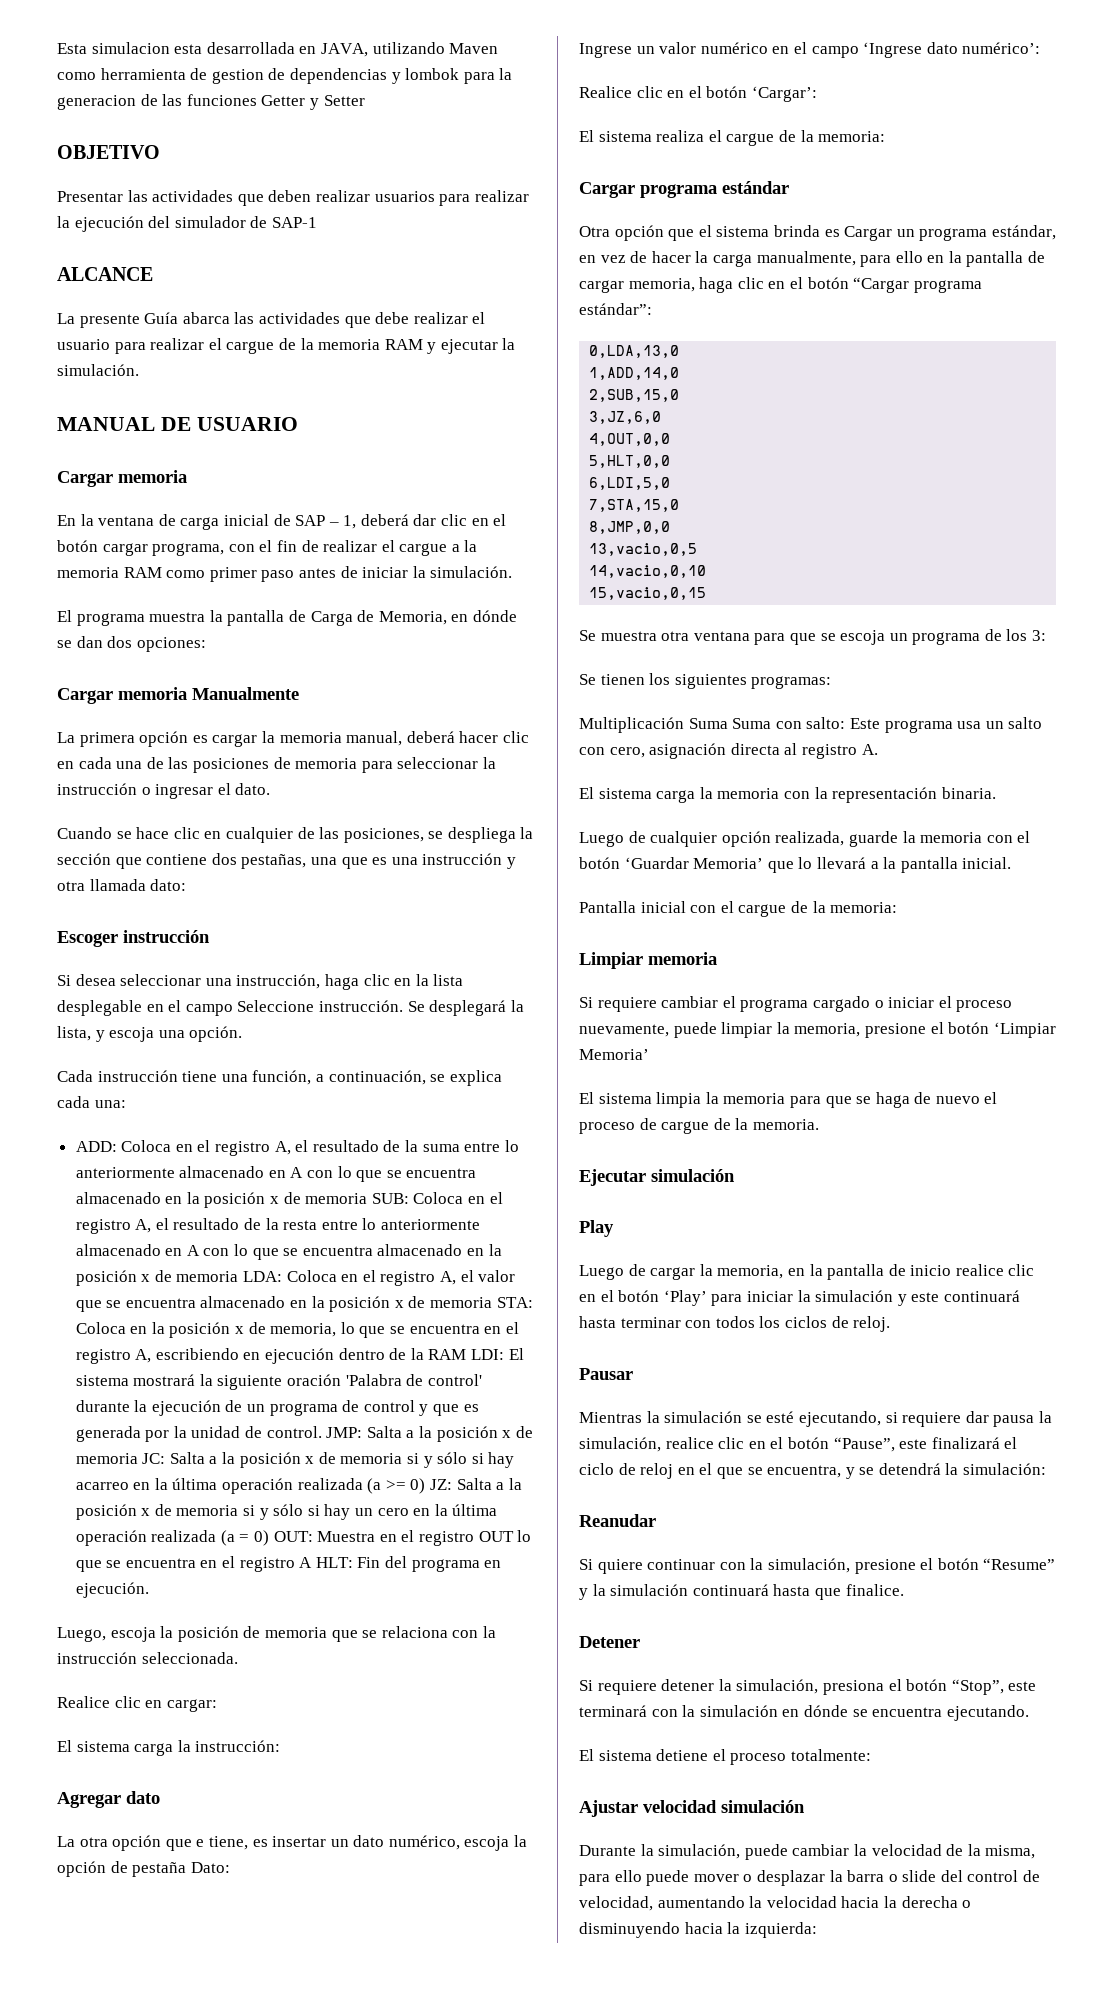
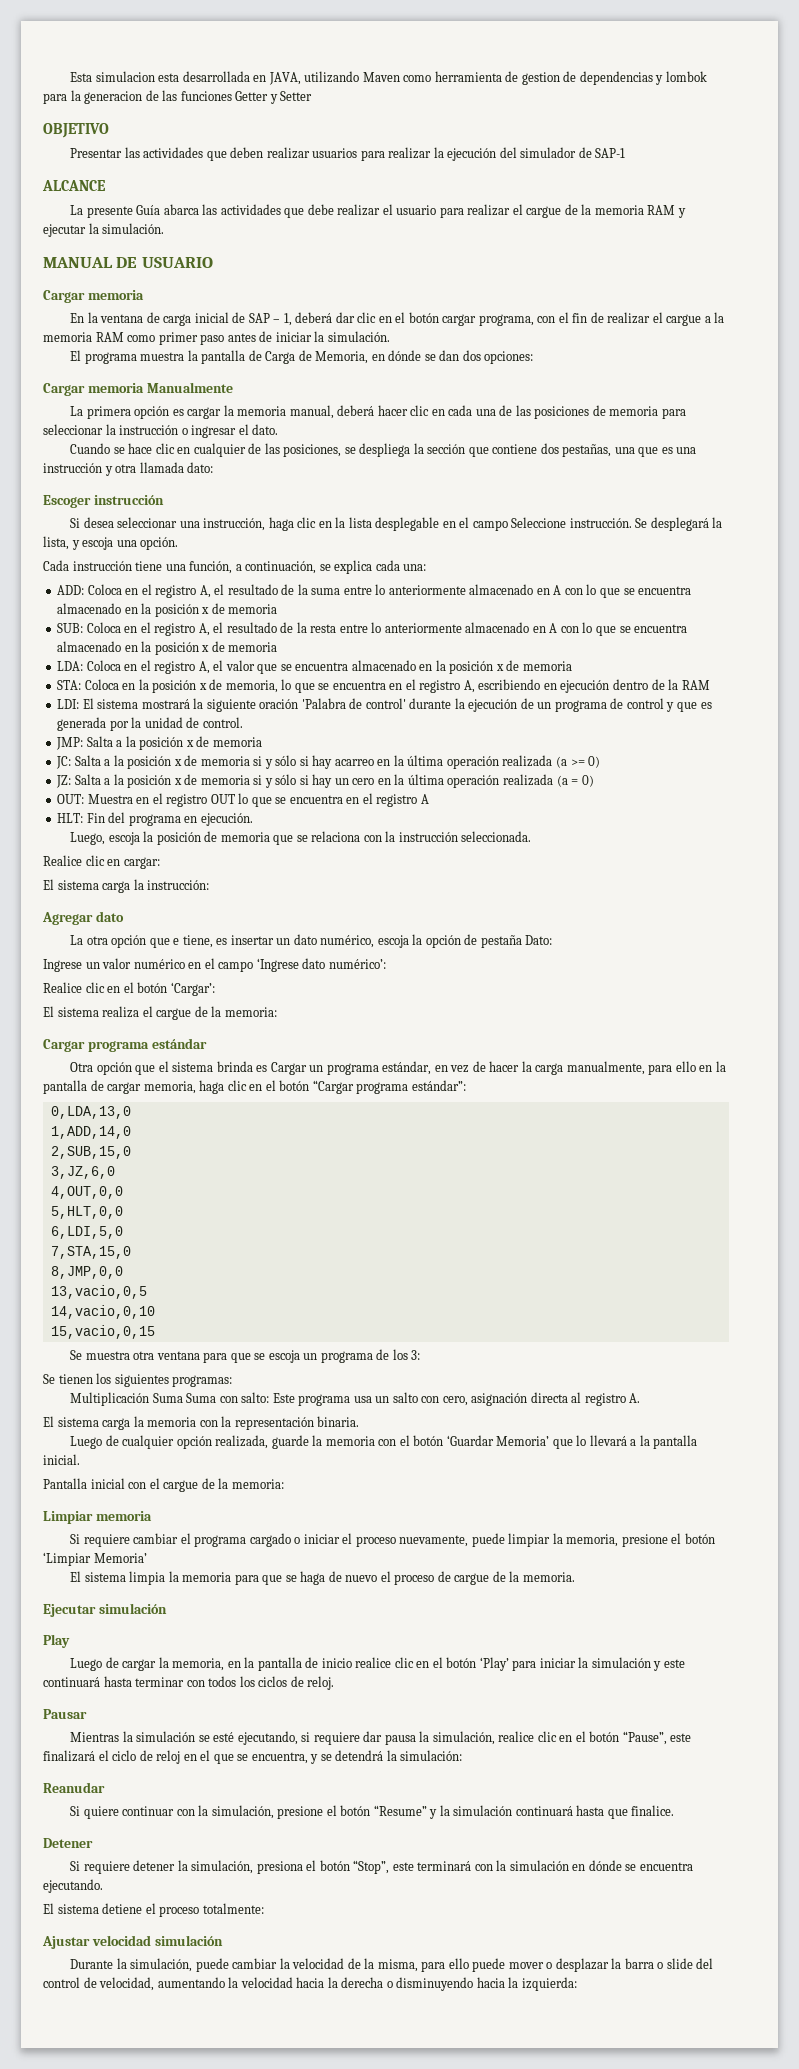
(368, 1198) none -> (278, 609) //
(239, 1276) none -> (278, 647) //
(493, 1302) none -> (572, 666) //
(467, 1354) none -> (710, 685) //
(322, 1432) none -> (243, 722) //
(138, 1458) none -> (262, 742) //
(426, 1486) none -> (601, 762) //
(270, 1538) none -> (594, 781) //
(313, 1562) none -> (429, 799) //

